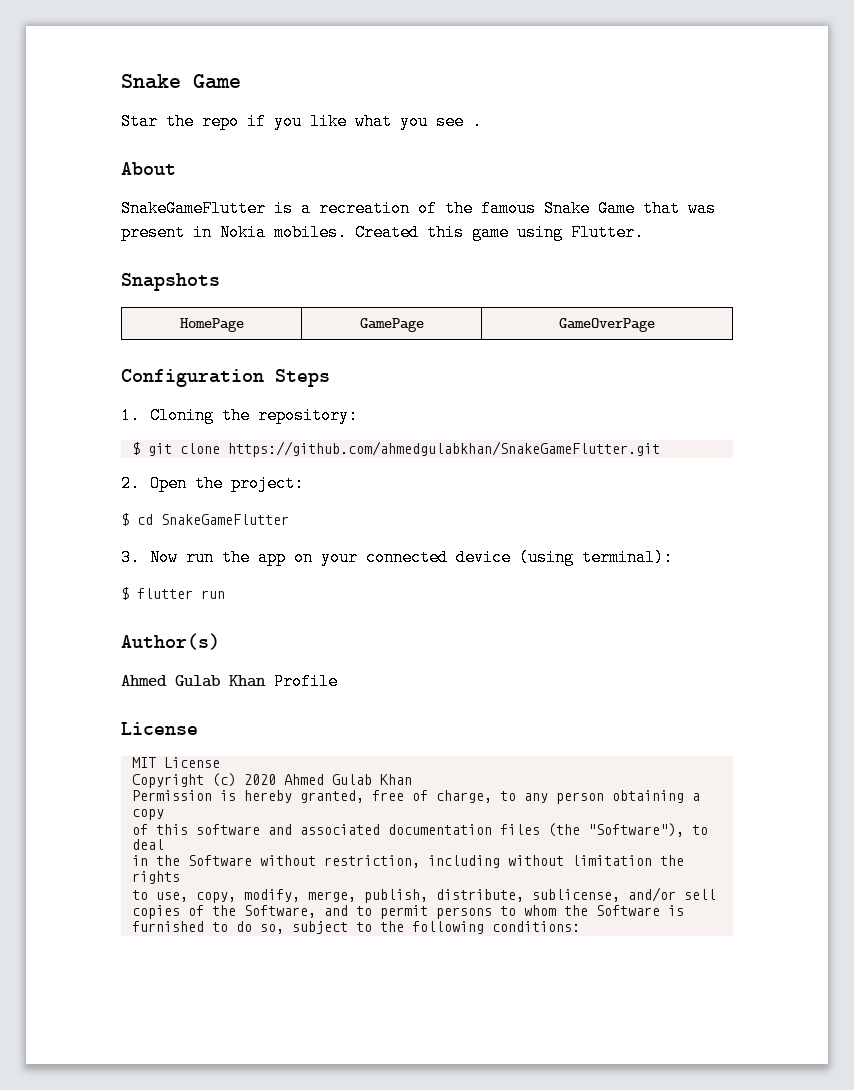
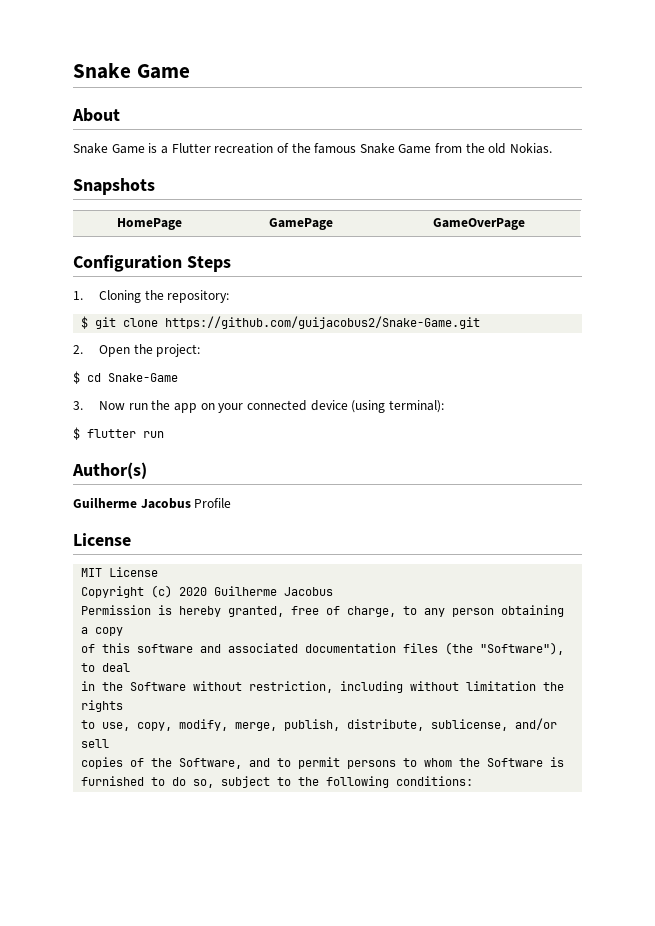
[121,74,241,89] [121,113,482,130] Snake Game // Star the repo if you like what you see . -> [73,63,190,79] Snake Game
[121,200,266,217] SnakeGameFlutter -> [73,143,145,154] Snake Game
(311, 208) none -> [171,143,211,153] Flutter
[643,200,716,217] [121,224,644,241] that was present in Nokia mobiles. Created this game using Flutter. -> [435,143,553,154] from the old Nokias.
[227,441,660,457] https://github.com/ahmedgulabkhan/SnakeGameFlutter.git -> [165,316,481,329] https://github.com/guijacobus2/Snake-Game.git
[161,514,289,525] SnakeGameFlutter -> [108,373,178,382] Snake-Game
[121,675,266,687] Ahmed Gulab Khan -> [73,497,191,509] Guilherme Jacobus
[283,774,412,785] Ahmed Gulab Khan -> [214,586,334,596] Guilherme Jacobus

